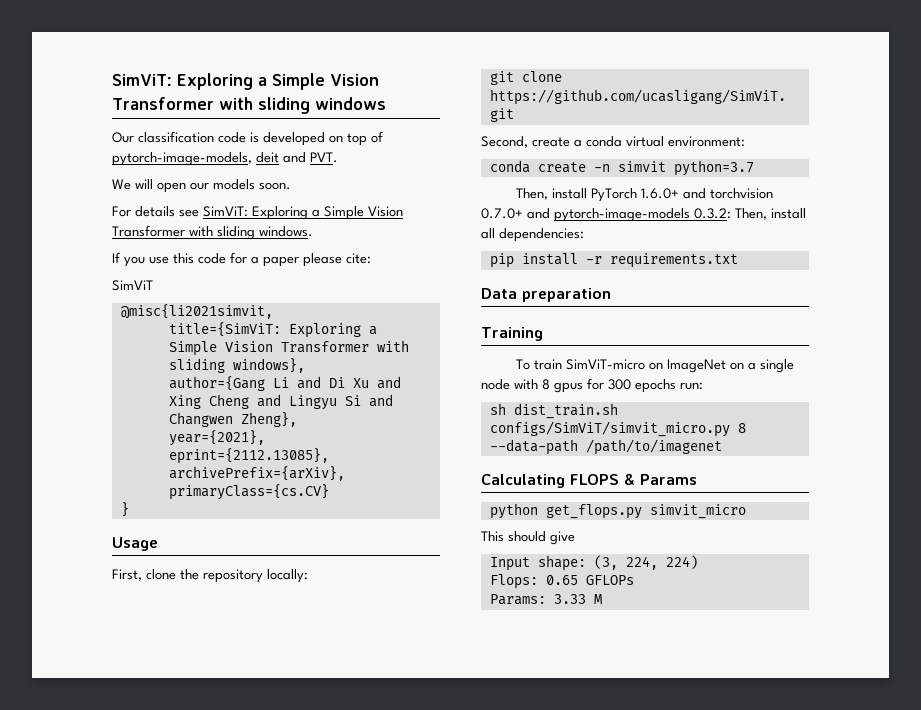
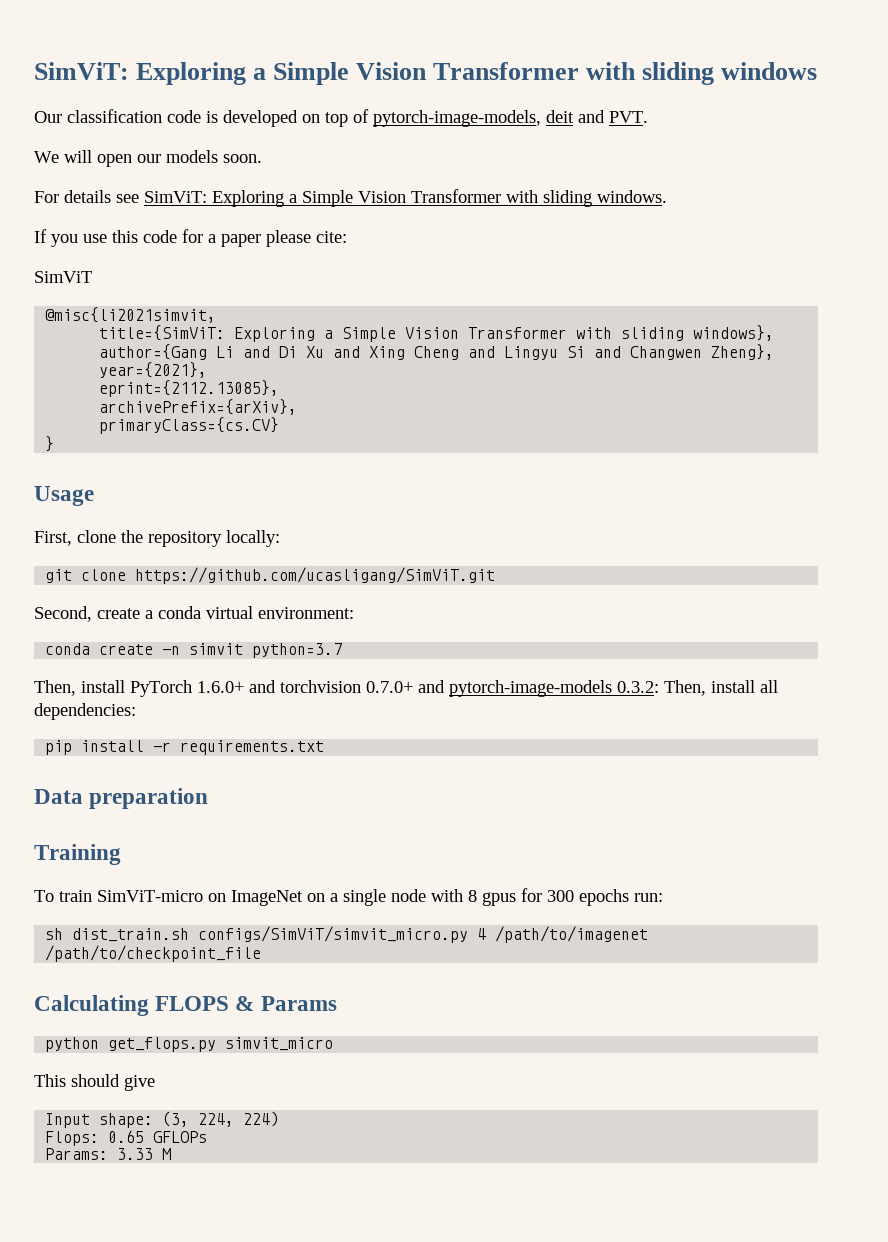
[737,423,746,433] [489,439,578,455] 8 --data-path -> [477,928,487,940] 4
(722, 447) none -> [45,945,262,962] /path/to/checkpoint_file

